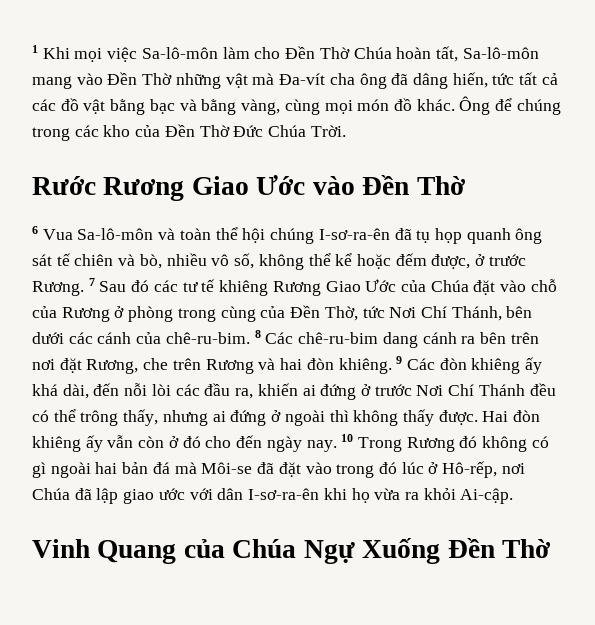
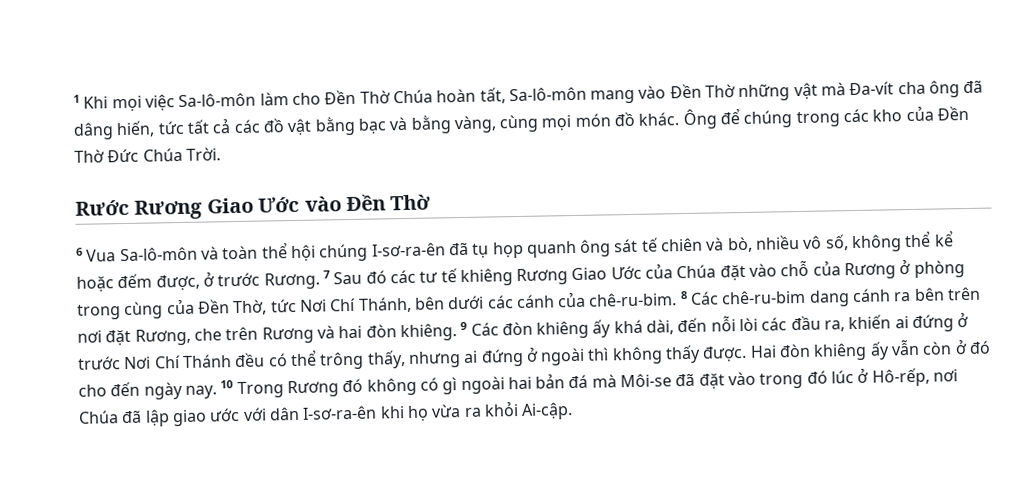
[32,538,551,564] // Vinh Quang của Chúa Ngự Xuống Ðền Thờ -> (574, 411) none

